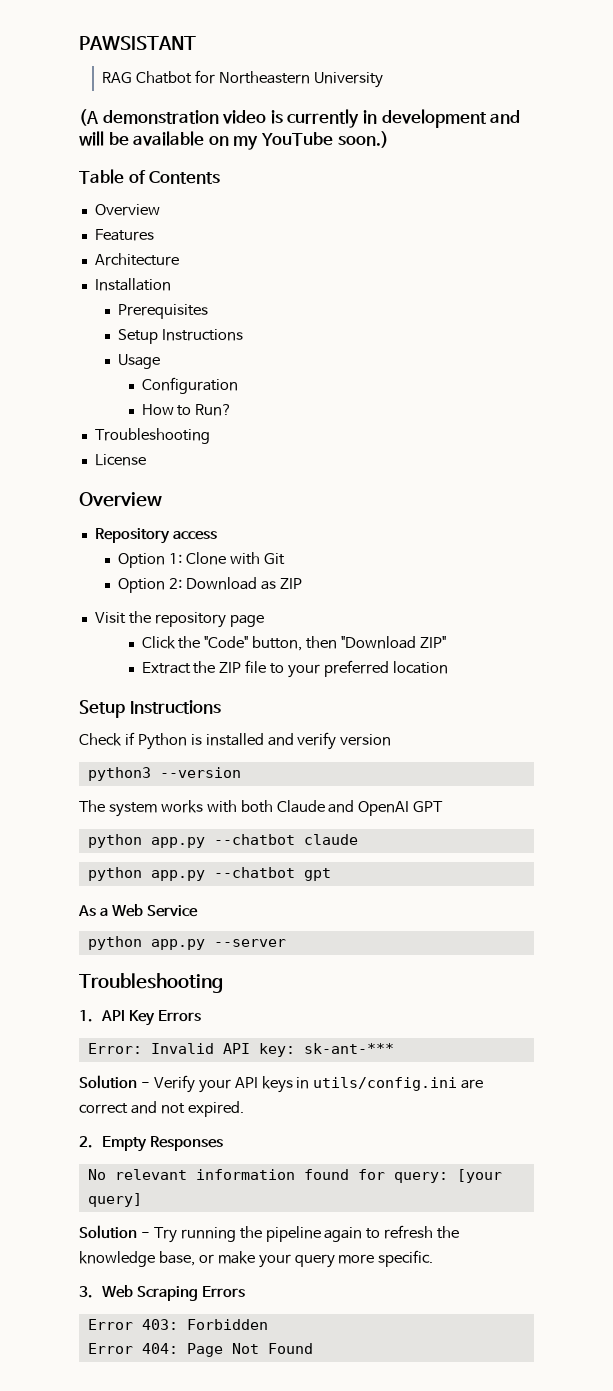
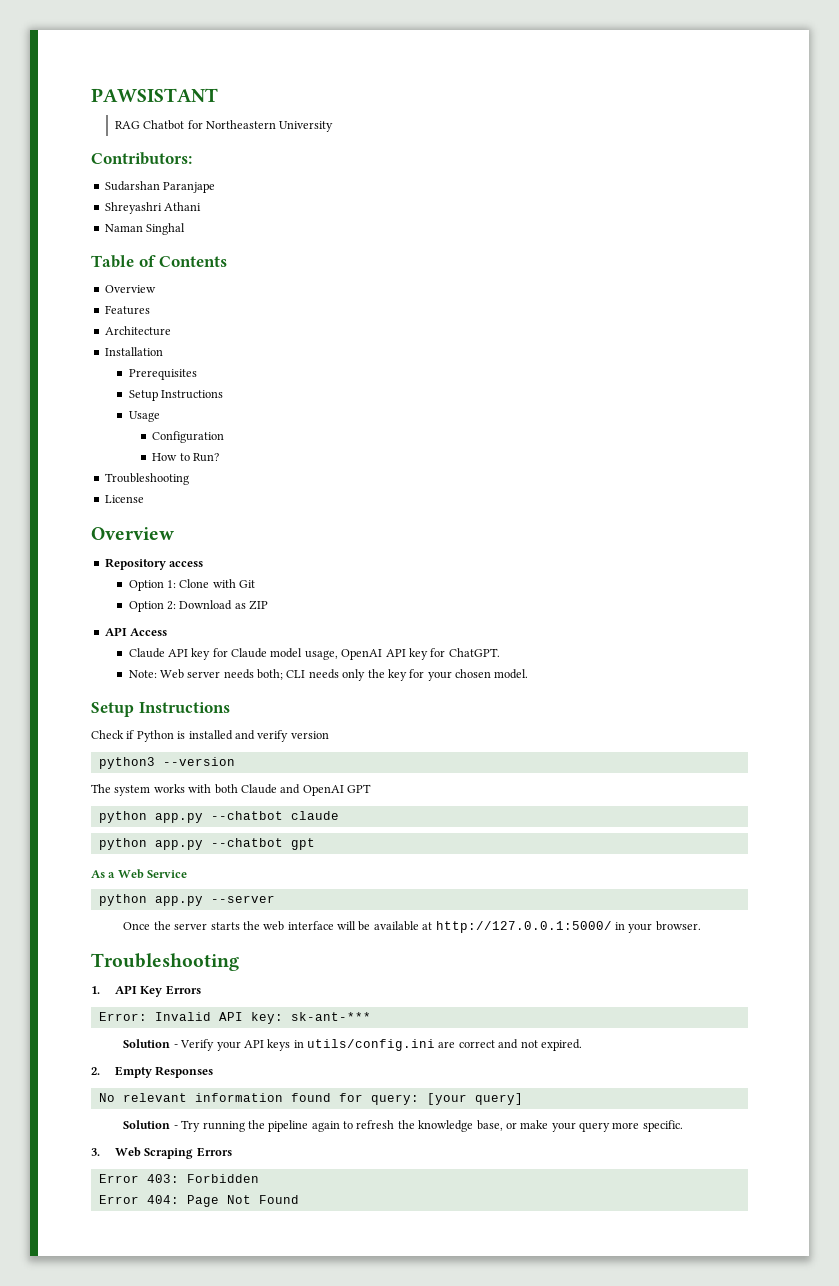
[79,109,521,128] [79,131,389,150] (A demonstration video is currently in development and will be available on my YouTube soon.) -> [91,152,192,165] [104,181,216,193] [104,202,202,214] [104,223,186,235] Contributors: // Sudarshan Paranjape // Shreyashri Athani // Naman Singhal
[94,611,264,628] [141,636,447,651] [141,660,448,678] Visit the repository page // Click the "Code" button, then "Download ZIP" // Extract the ZIP file to your preferred location -> [104,627,168,636] [128,648,500,660] [128,669,529,681] API Access // Claude API key for Claude model usage, OpenAI API key for ChatGPT. // Note: Web server needs both; CLI needs only the key for your chosen model.
(286, 943) none -> [123,921,701,933] // Once the server starts the web interface will be available at http://127.0.0.1:5000/ in your browser.

